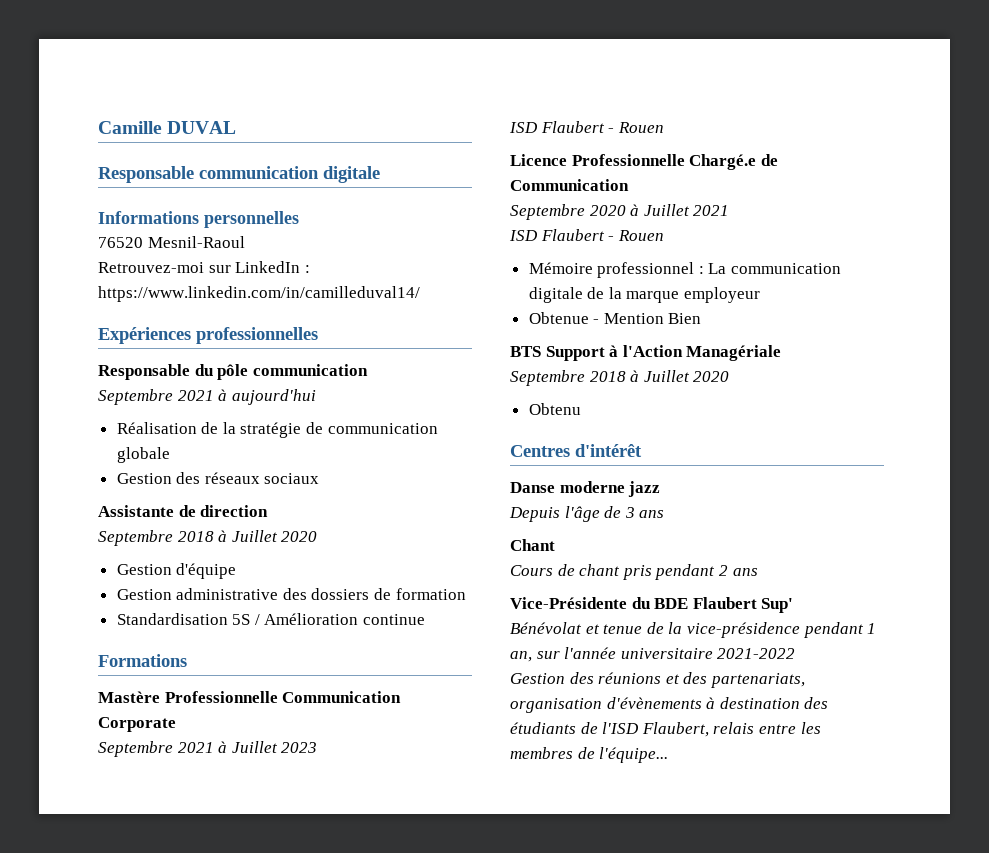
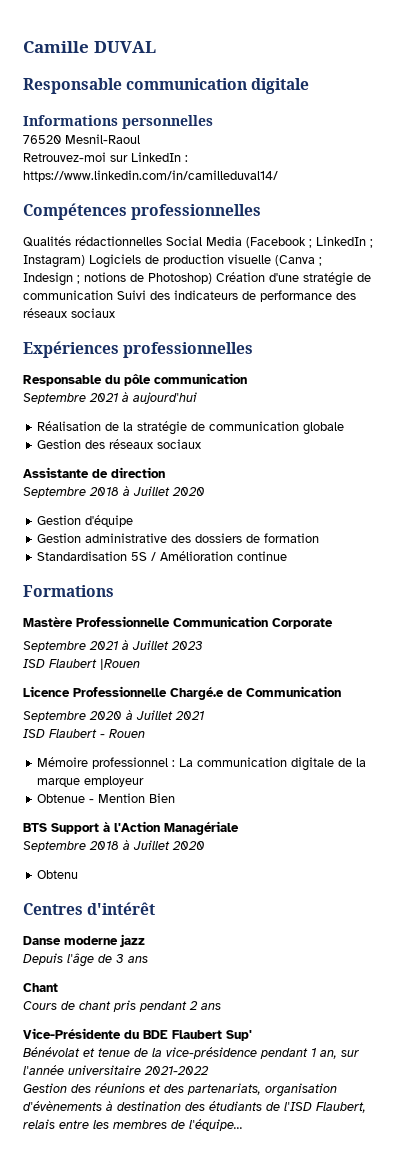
(420, 294) none -> [23,203,262,220] [23,236,373,248] [23,254,322,268] [23,272,371,286] [23,290,356,302] [23,308,115,318] // Compétences professionnelles // Qualités rédactionnelles Social Media (Facebook ; LinkedIn ; Instagram) Logiciels de production visuelle (Canva ; Indesign ; notions de Photoshop) Création d'une stratégie de communication Suivi des indicateurs de performance des réseaux sociaux
[608,122,664,133] - Rouen -> [100,659,140,670] |Rouen

